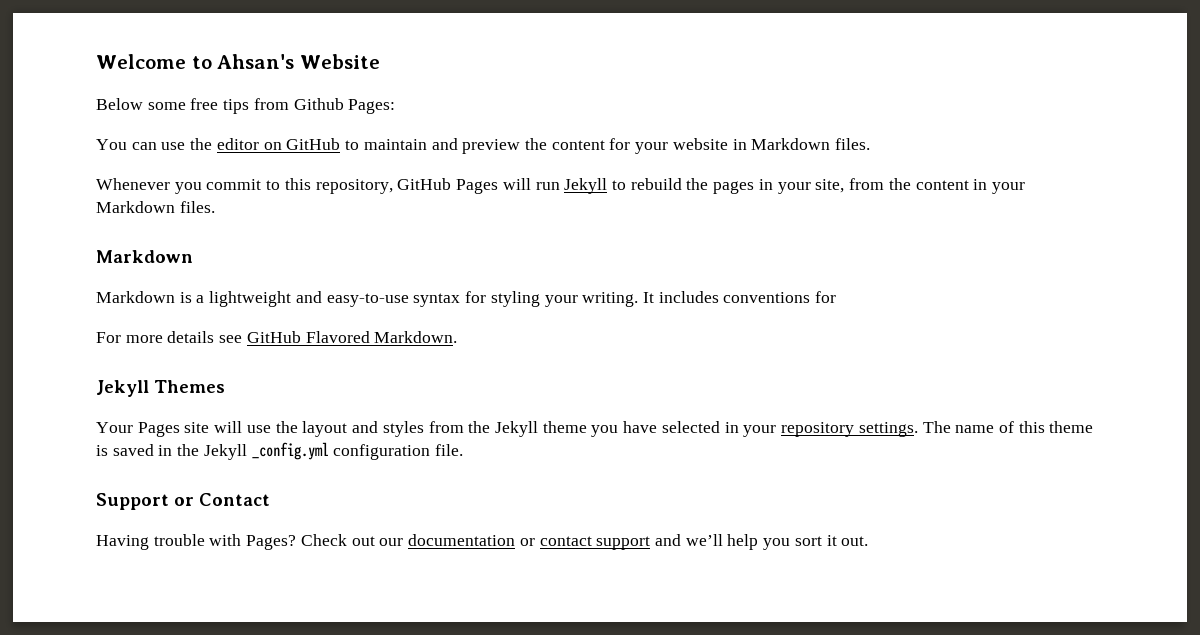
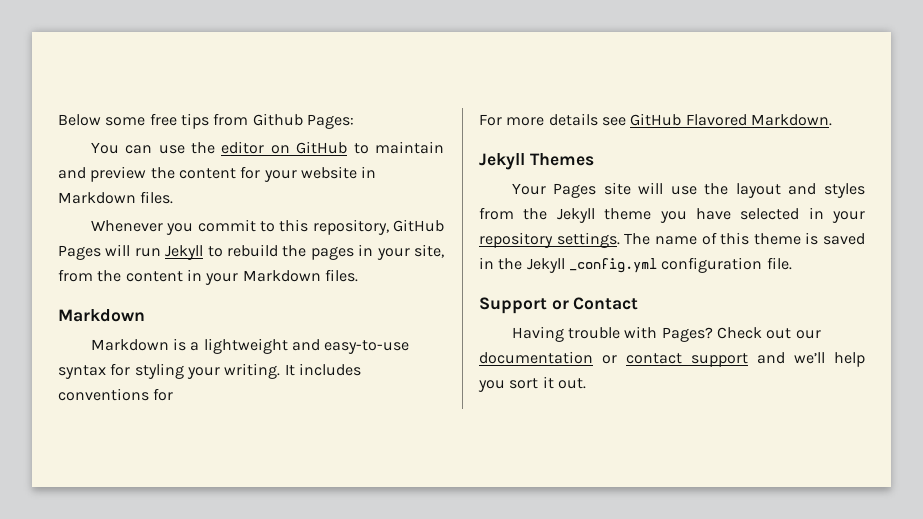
[96,54,380,69] Welcome to Ahsan's Website // -> (58, 120) none

